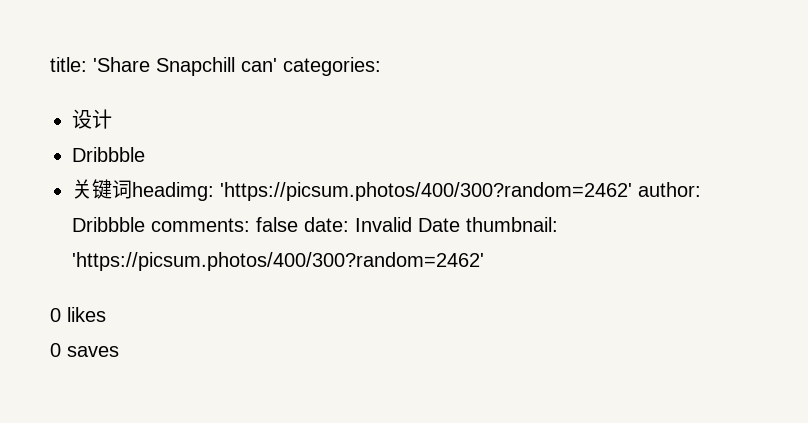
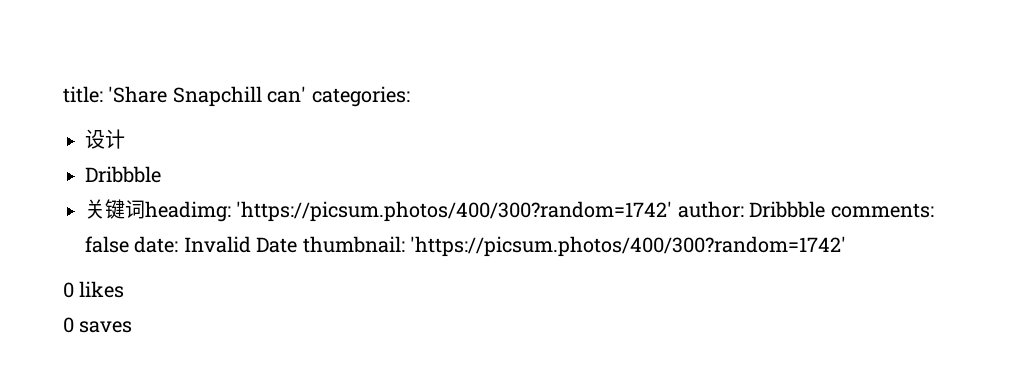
[220,182,632,201] 'https://picsum.photos/400/300?random=2462' -> [236,201,673,222] 'https://picsum.photos/400/300?random=1742'
[72,252,484,271] 'https://picsum.photos/400/300?random=2462' -> [410,236,846,257] 'https://picsum.photos/400/300?random=1742'

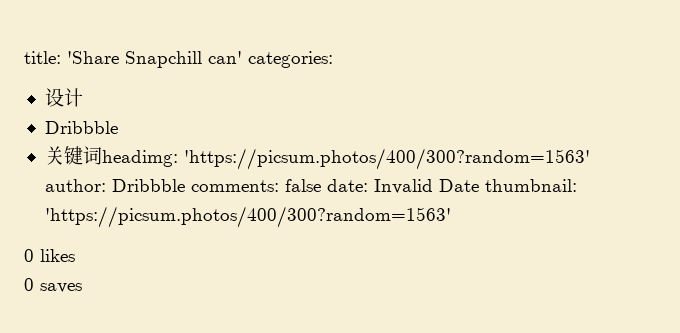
[236,201,673,222] 'https://picsum.photos/400/300?random=1742' -> [183,148,590,170] 'https://picsum.photos/400/300?random=1563'
[410,236,846,257] 'https://picsum.photos/400/300?random=1742' -> [44,206,451,228] 'https://picsum.photos/400/300?random=1563'

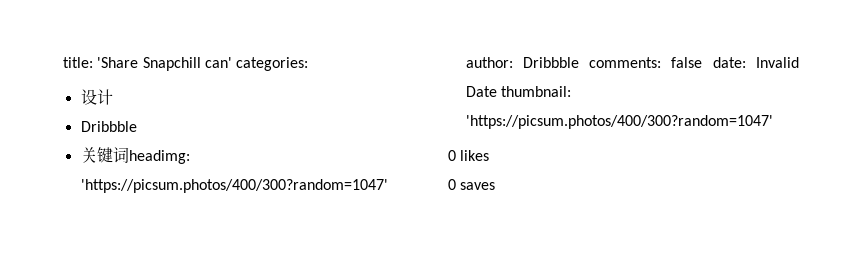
[183,148,590,170] 'https://picsum.photos/400/300?random=1563' -> [80,179,388,193] 'https://picsum.photos/400/300?random=1047'
[44,206,451,228] 'https://picsum.photos/400/300?random=1563' -> [465,115,773,129] 'https://picsum.photos/400/300?random=1047'

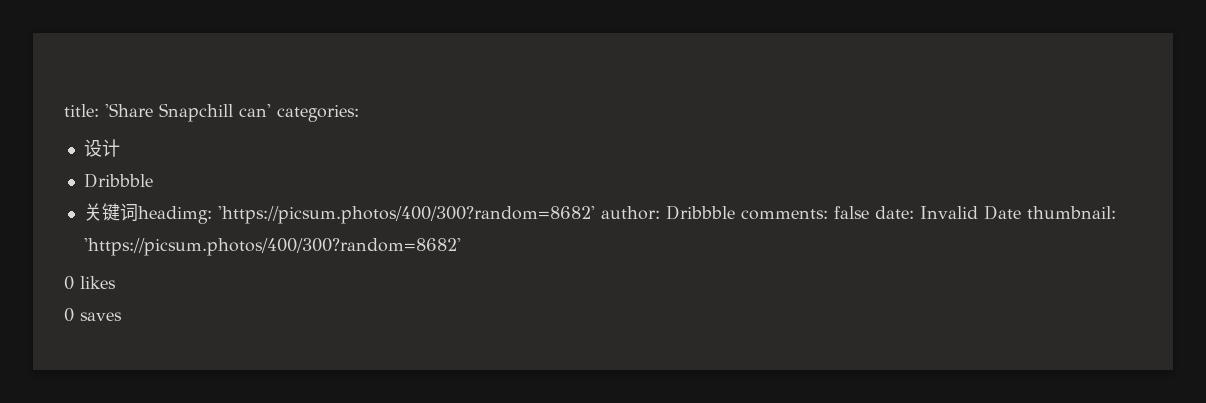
[80,179,388,193] 'https://picsum.photos/400/300?random=1047' -> [217,206,595,224] 'https://picsum.photos/400/300?random=8682'
[465,115,773,129] 'https://picsum.photos/400/300?random=1047' -> [83,238,461,256] 'https://picsum.photos/400/300?random=8682'

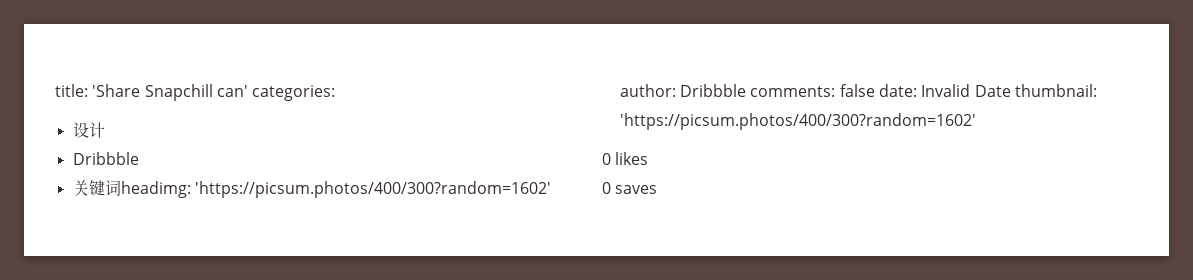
[217,206,595,224] 'https://picsum.photos/400/300?random=8682' -> [194,181,551,198] 'https://picsum.photos/400/300?random=1602'
[83,238,461,256] 'https://picsum.photos/400/300?random=8682' -> [619,113,976,130] 'https://picsum.photos/400/300?random=1602'

